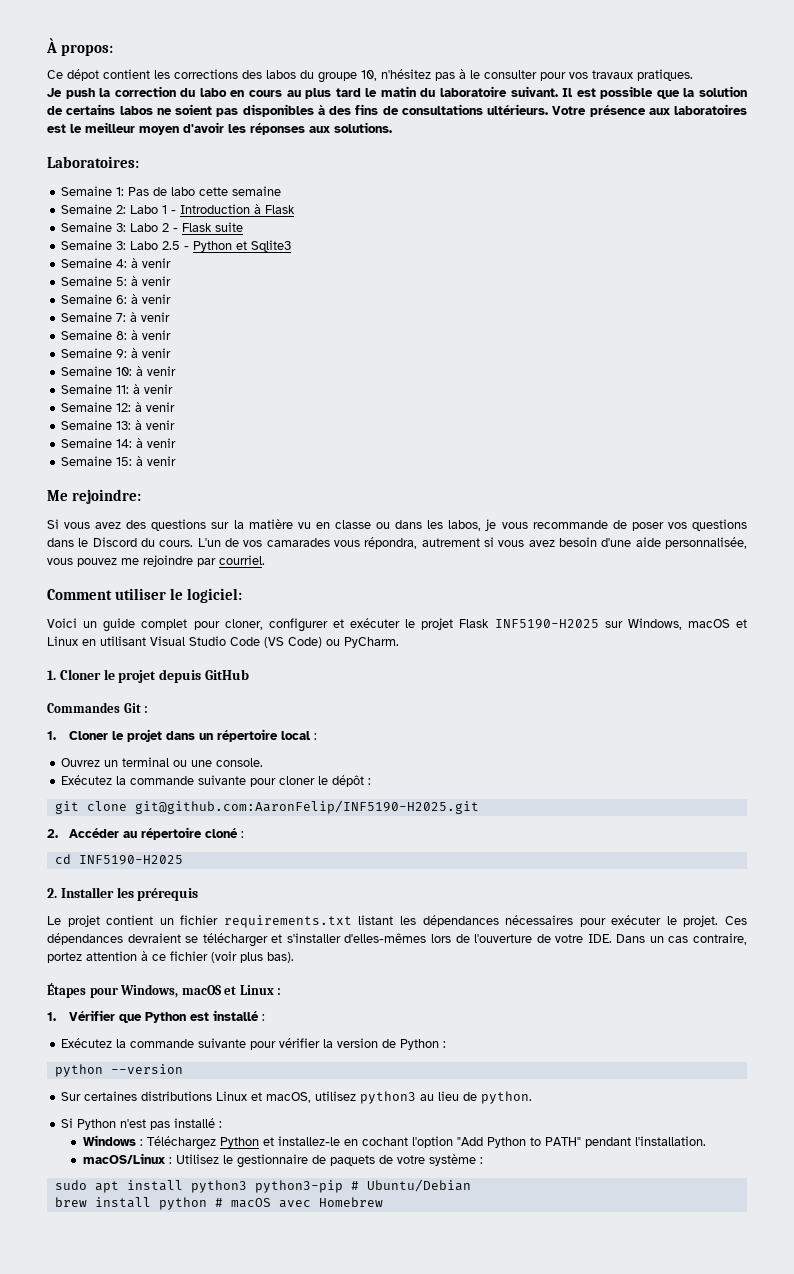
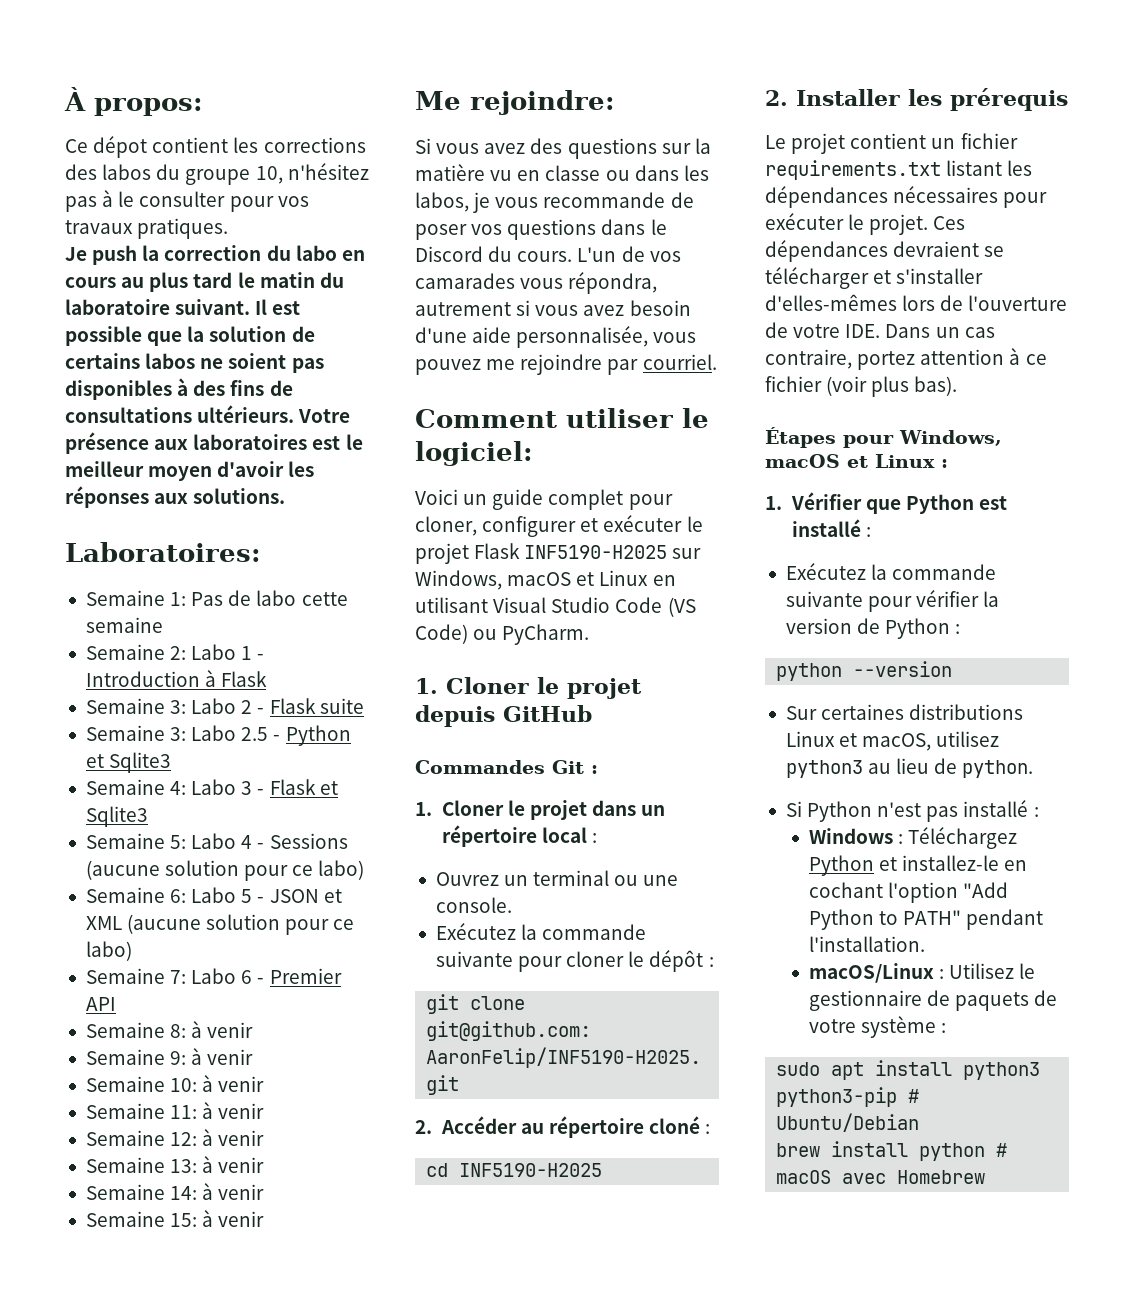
[131,258,172,268] [61,276,172,286] [61,294,172,304] [61,312,171,322] à venir // Semaine 5: à venir // Semaine 6: à venir // Semaine 7: à venir -> [191,779,338,795] [85,806,148,827] [85,833,348,849] [85,860,365,881] [85,887,342,903] [85,914,355,935] [85,941,132,961] [85,968,342,984] [85,997,116,1011] Labo 3 - Flask et Sqlite3 // Semaine 5: Labo 4 - Sessions (aucune solution pour ce labo) // Semaine 6: Labo 5 - JSON et XML (aucune solution pour ce labo) // Semaine 7: Labo 6 - Premier API

